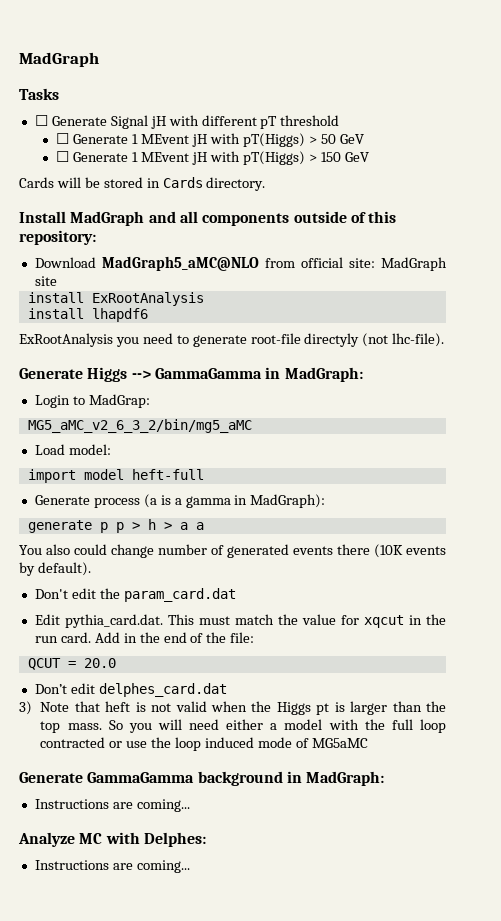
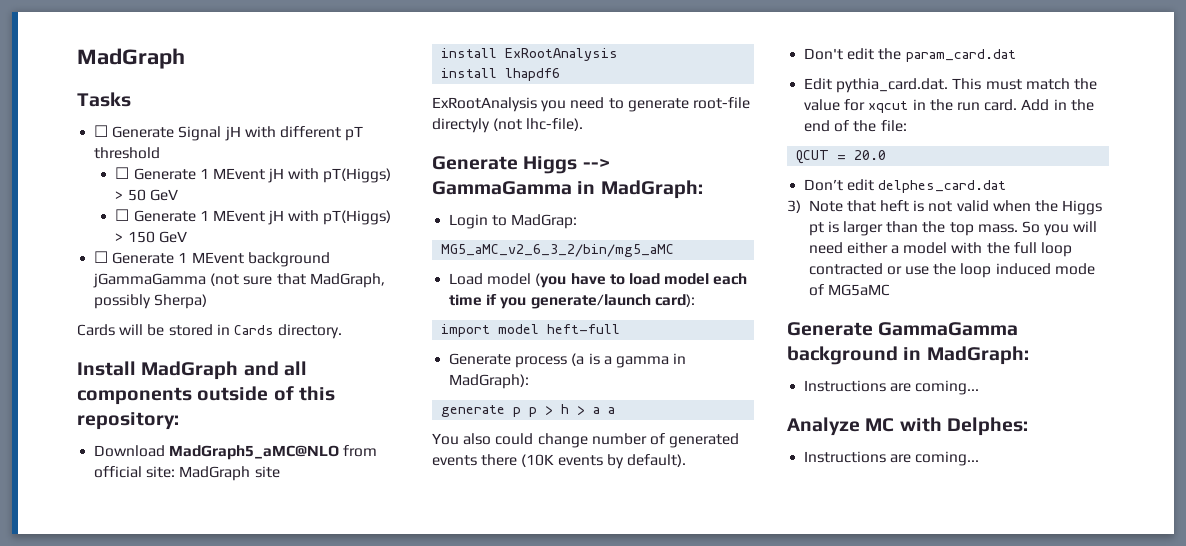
(369, 157) none -> [94,251,330,267] [93,273,385,288] [94,294,208,309] // ☐ Generate 1 MEvent background jGammaGamma (not sure that MadGraph, possibly Sherpa)
[68,444,111,455] model: -> [487,273,748,288] [449,294,695,309] model (you have to load model each time if you generate/launch card):

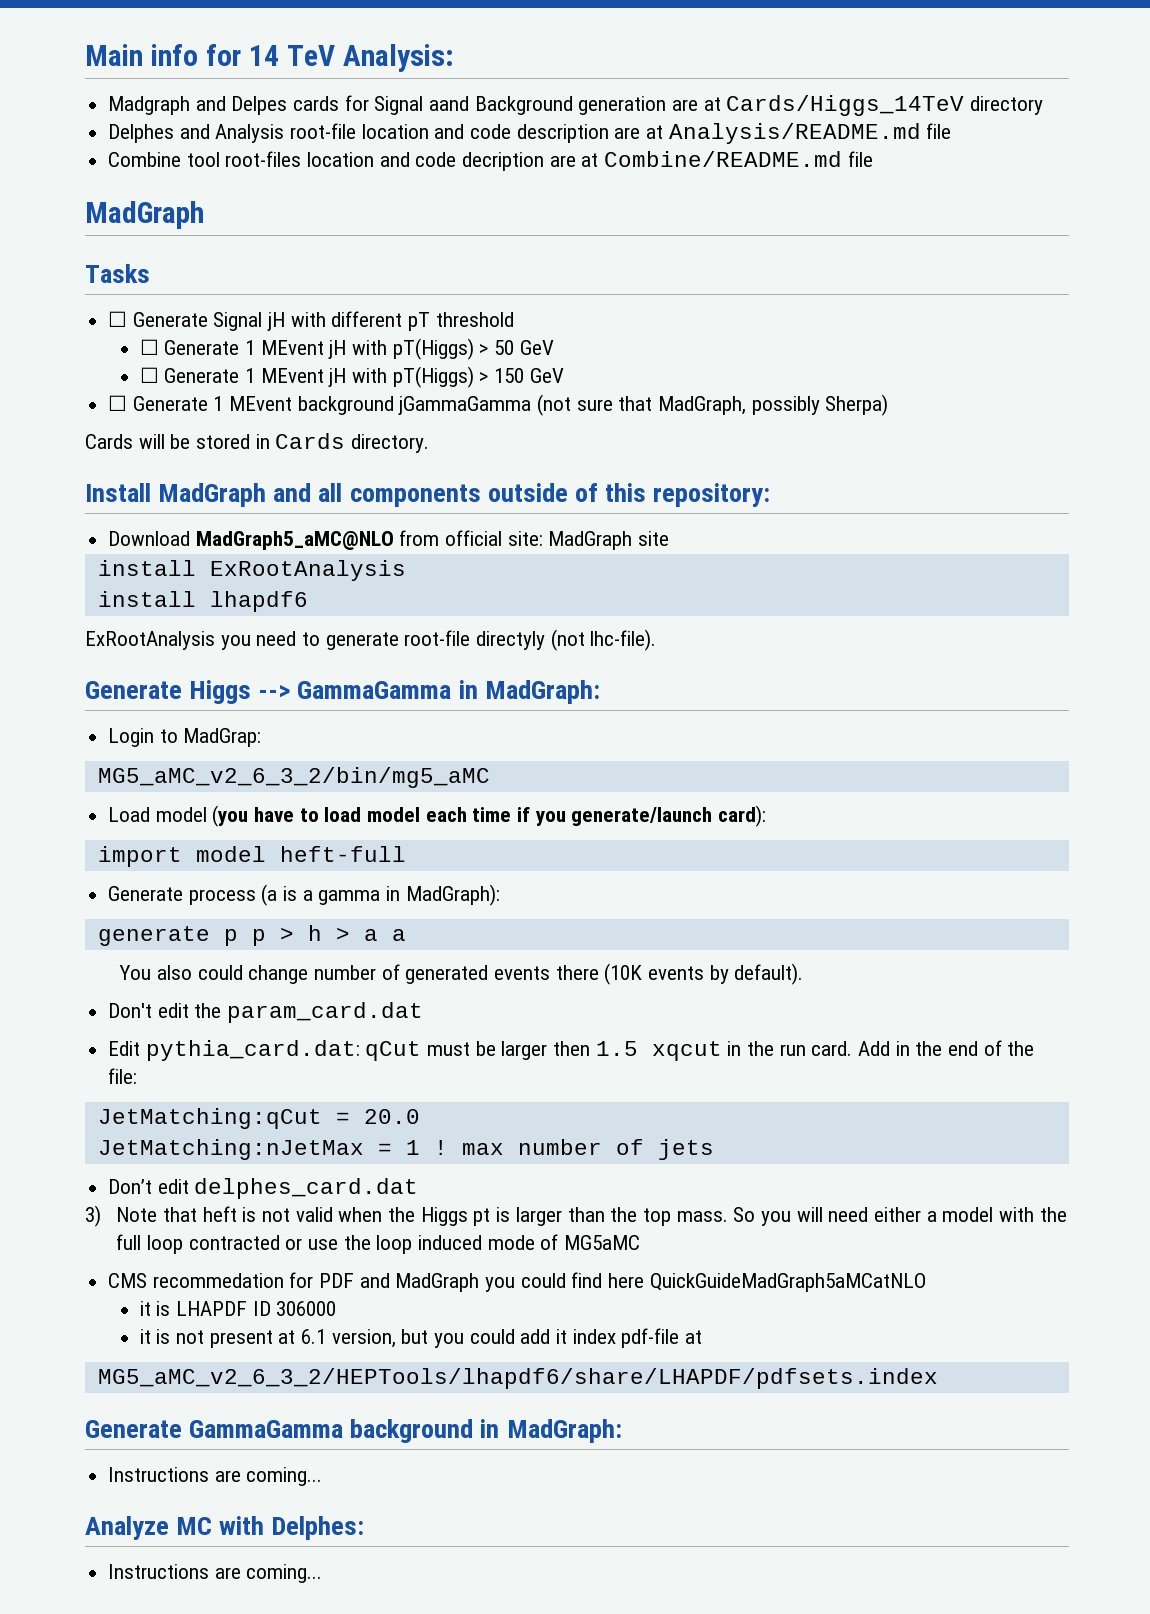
(77, 58) none -> [85,44,454,72] [108,95,1044,116] [108,123,952,144] [108,151,873,171] Main info for 14 TeV Analysis: // Madgraph and Delpes cards for Signal aand Background generation are at Cards/Higgs_14TeV directory // Delphes and Analysis root-file location and code description are at Analysis/README.md file // Combine tool root-files location and code decription are at Combine/README.md file //
[836,78,1097,93] [804,99,866,111] pythia_card.dat. This must match the value for -> [145,1040,638,1061] pythia_card.dat: qCut must be larger then 1.5
[796,150,830,164] QCUT -> [97,1108,322,1129] JetMatching:qCut
(887, 155) none -> [97,1139,714,1160] // JetMatching:nJetMax = 1 ! max number of jets
(890, 290) none -> [108,1272,926,1292] [139,1301,337,1316] [139,1328,702,1348] [97,1368,938,1389] // CMS recommedation for PDF and MadGraph you could find here QuickGuideMadGraph5aMCatNLO // it is LHAPDF ID 306000 // it is not present at 6.1 version, but you could add it index pdf-file at // MG5_aMC_v2_6_3_2/HEPTools/lhapdf6/share/LHAPDF/pdfsets.index

